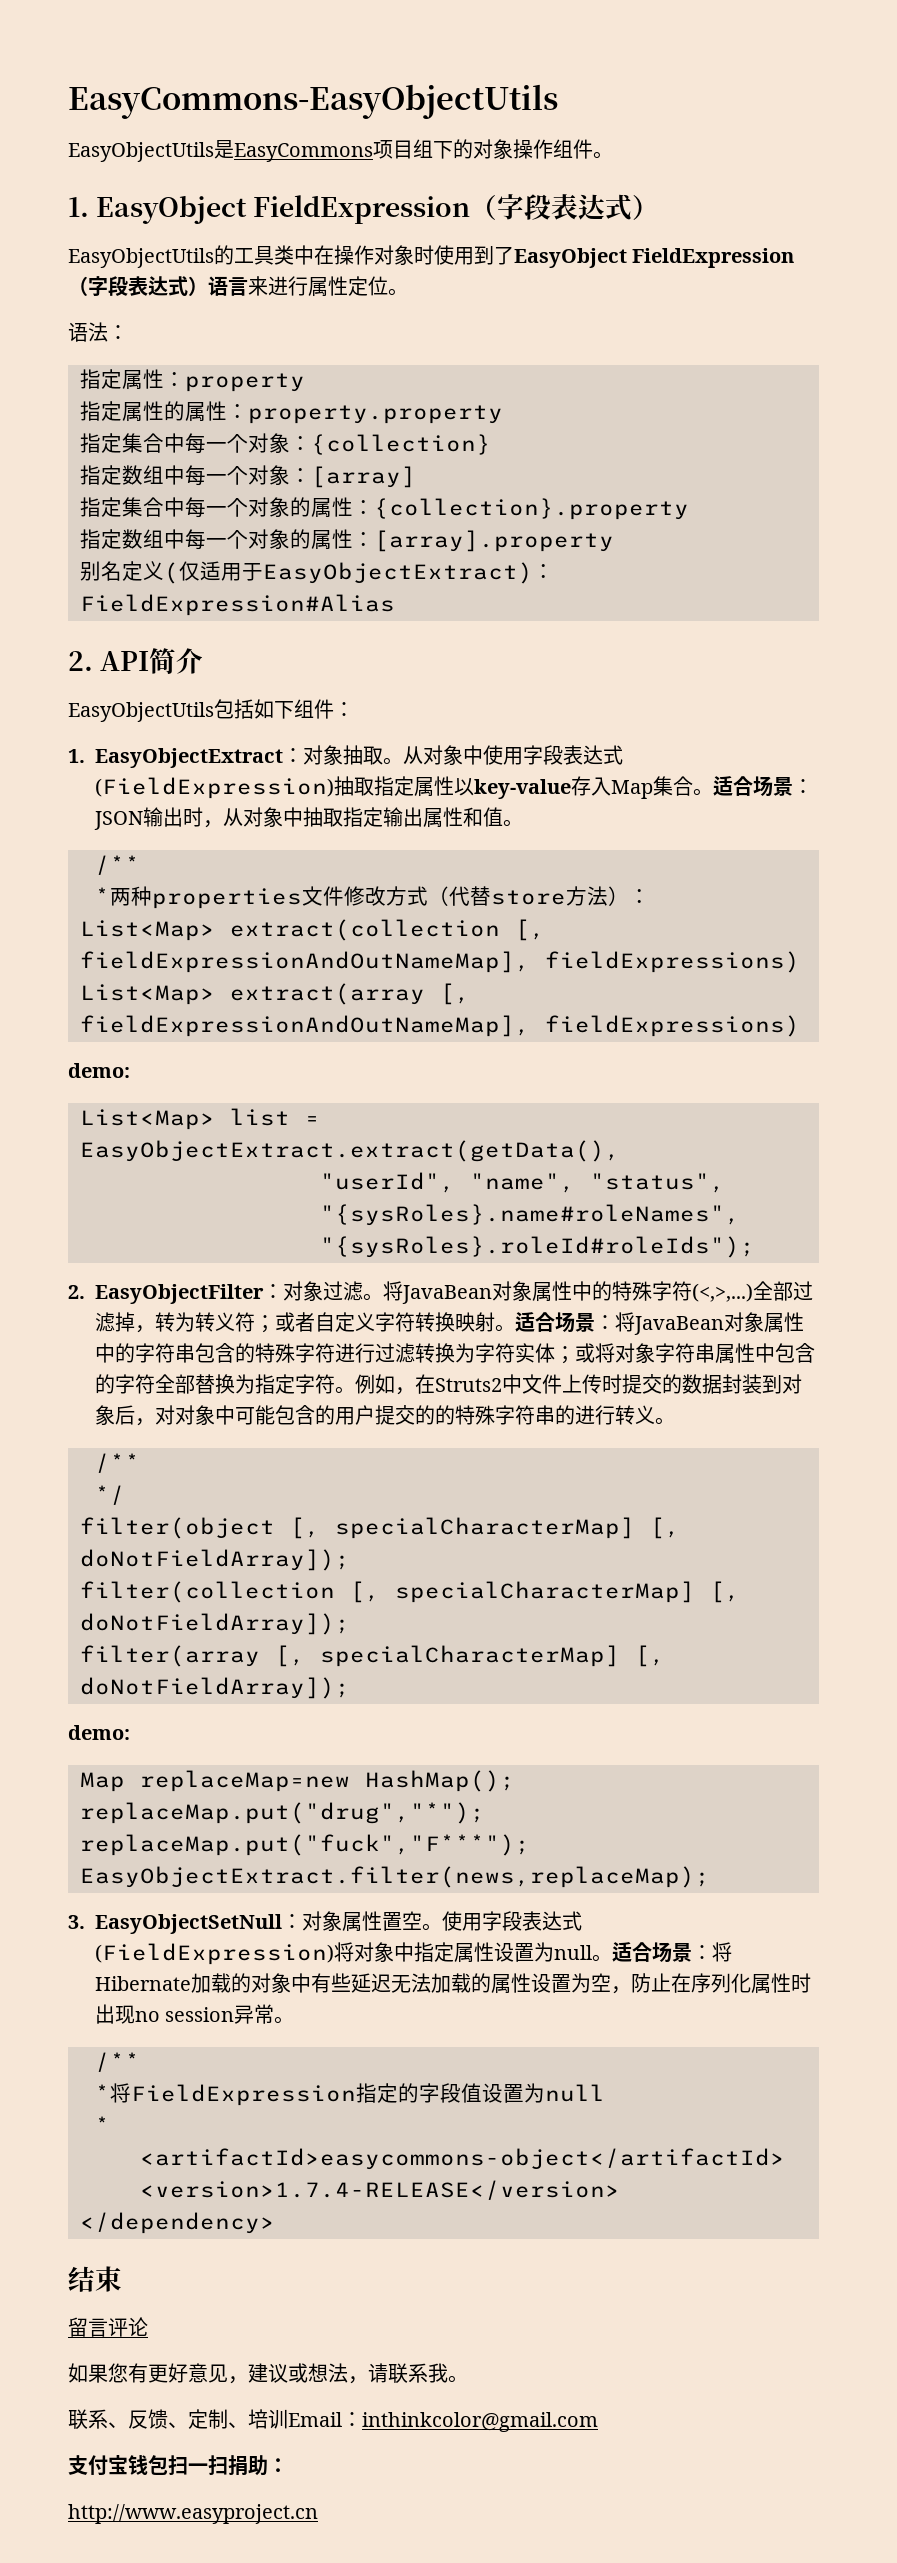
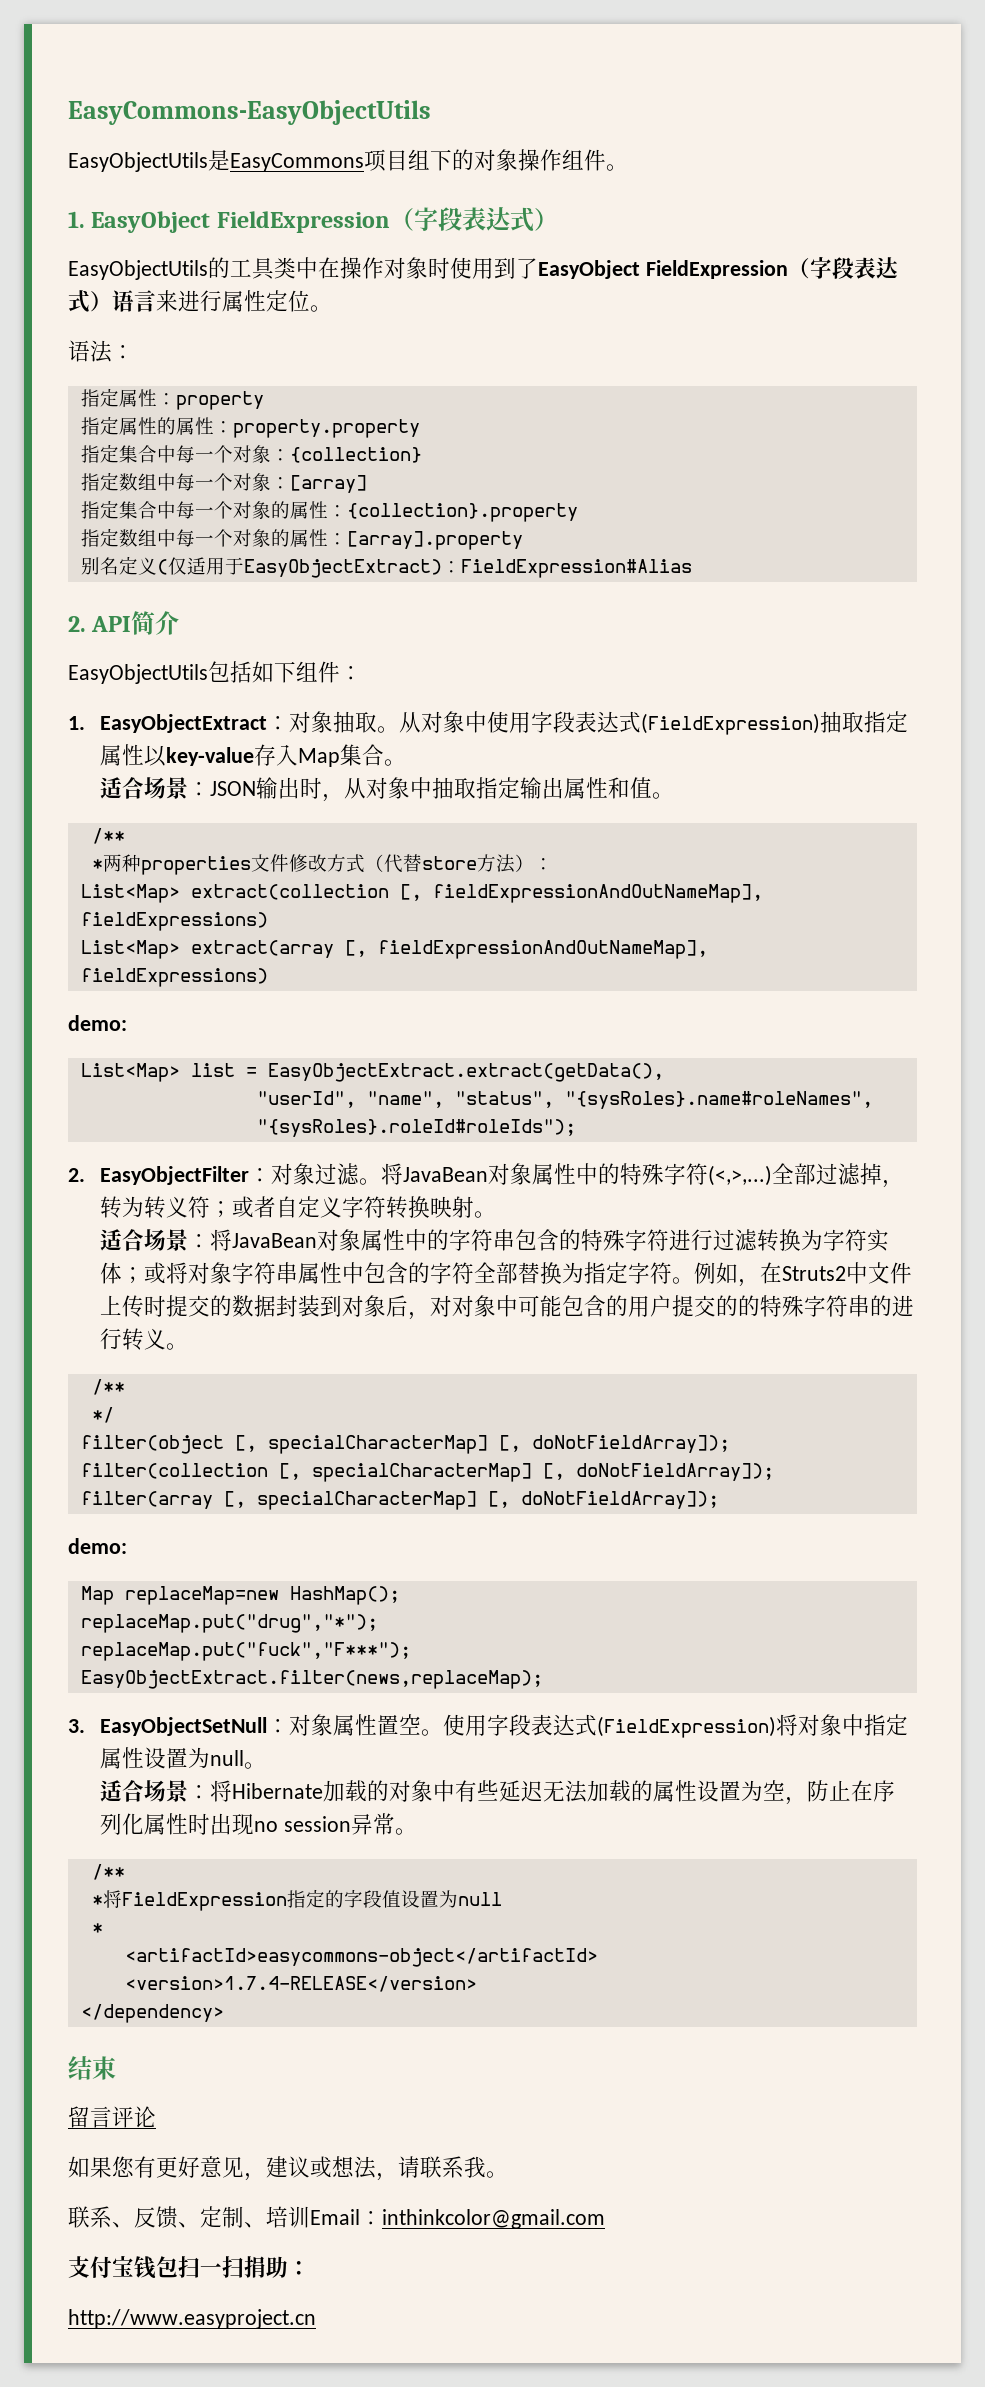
(713, 792) none -> (407, 762) //
(515, 1328) none -> (497, 1214) //
(612, 1958) none -> (267, 1765) //

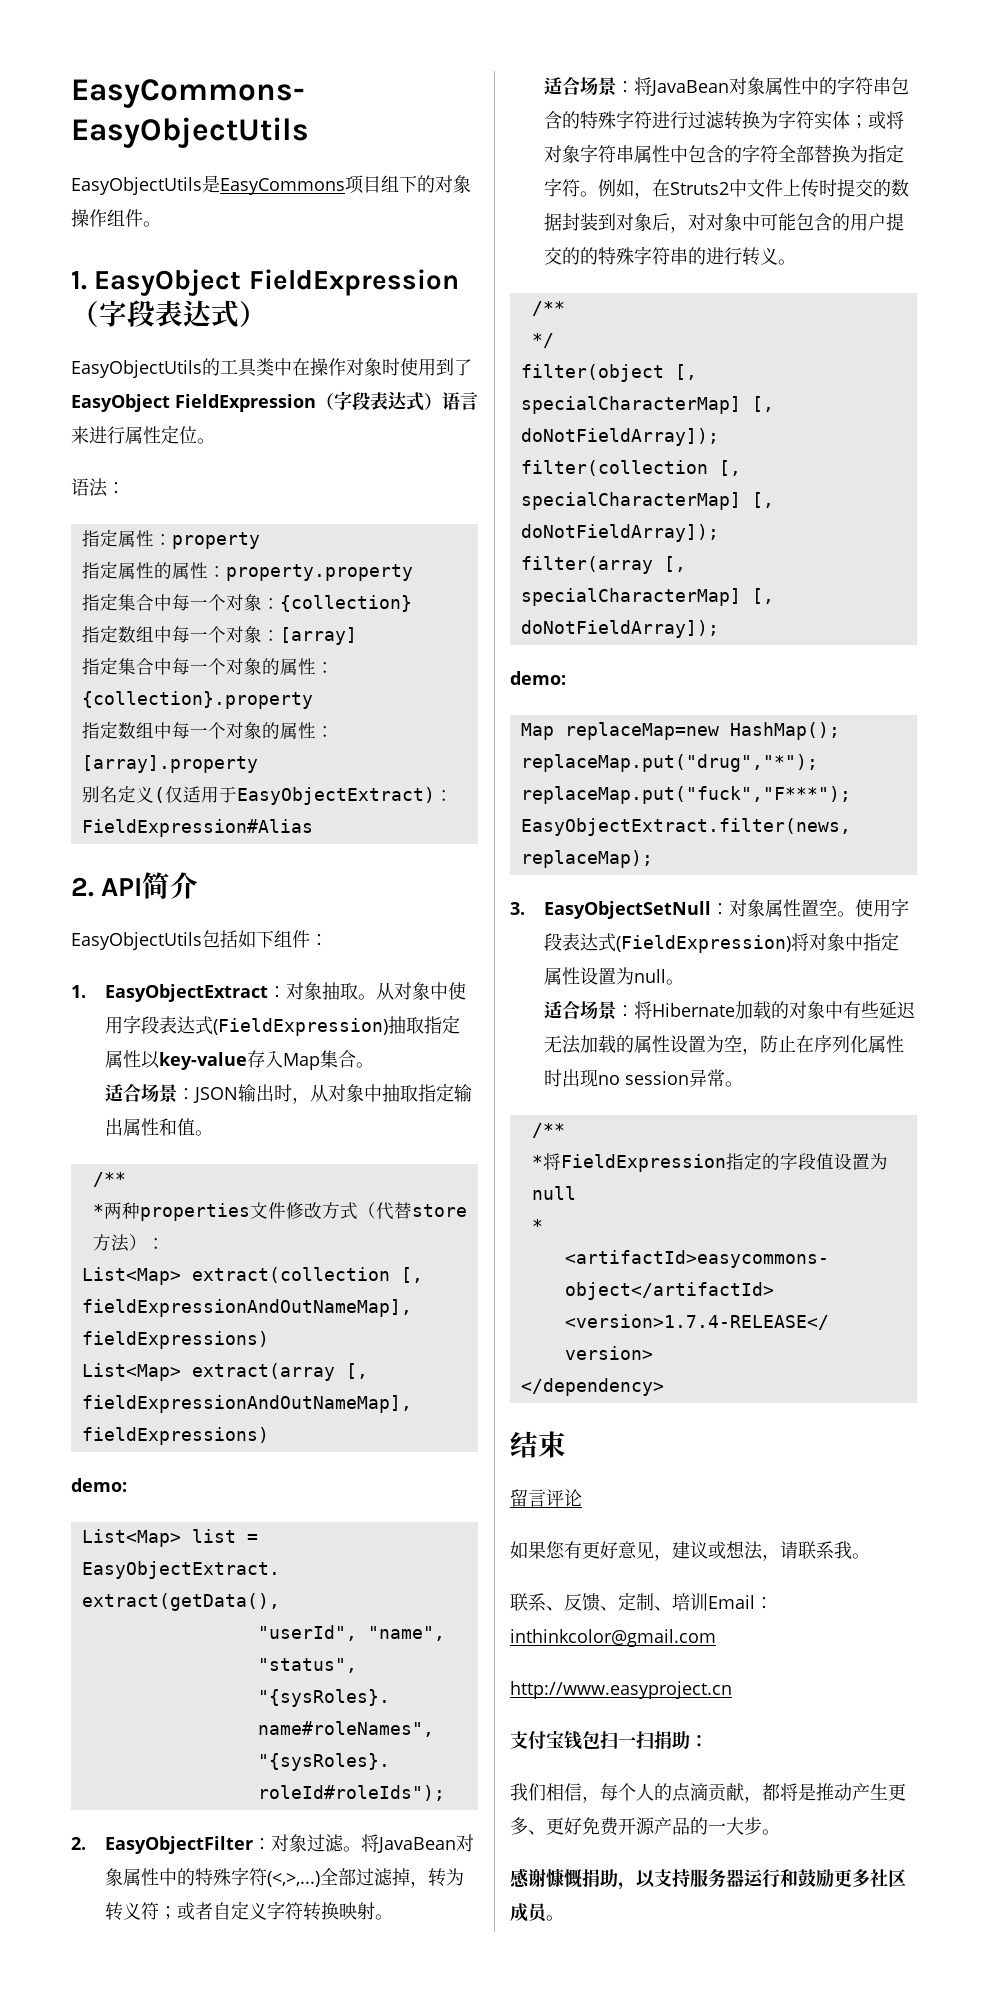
(605, 2219) none -> [510,1681,732,1699] // http://www.easyproject.cn
[68,2309,316,2329] http://www.easyproject.cn -> [510,1783,906,1803] [510,1817,780,1836] [510,1868,906,1890] [510,1903,564,1923] 我们相信，每个人的点滴贡献，都将是推动产生更多、更好免费开源产品的一大步。 // 感谢慷慨捐助，以支持服务器运行和鼓励更多社区成员。

